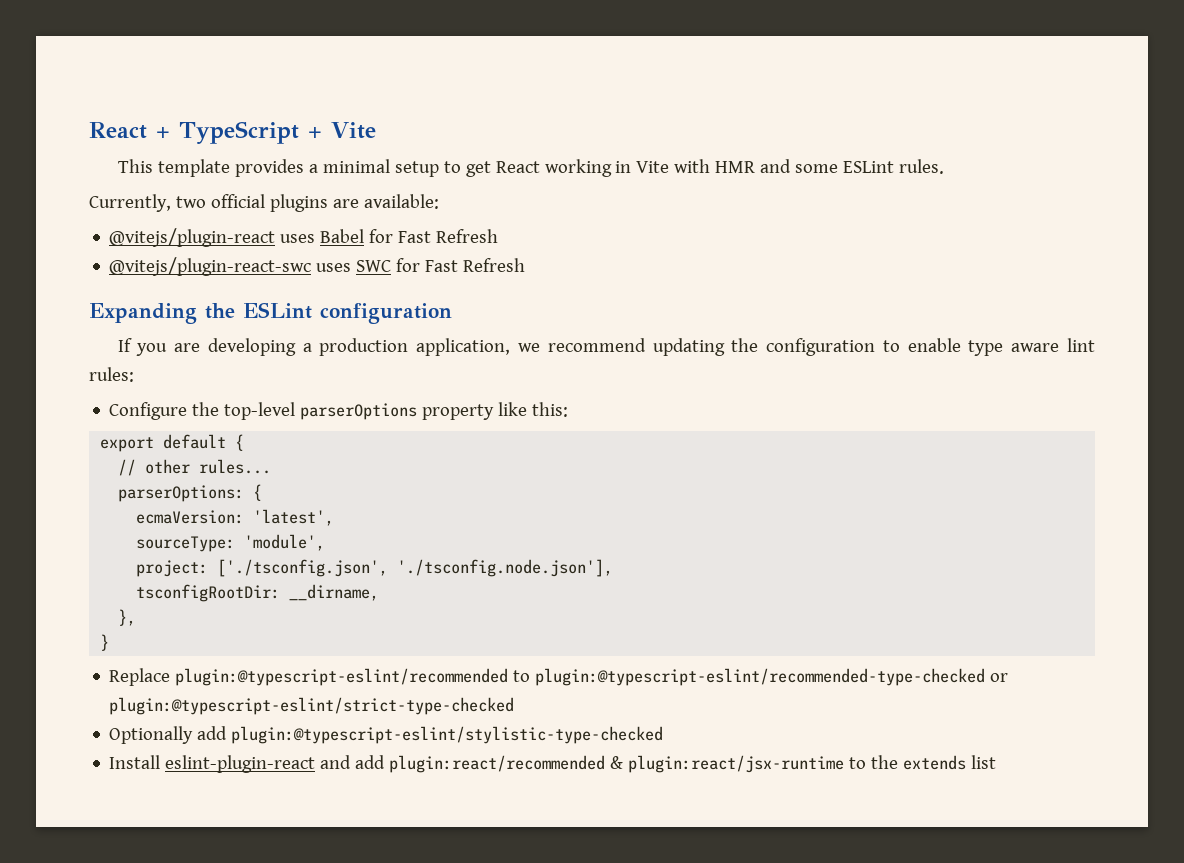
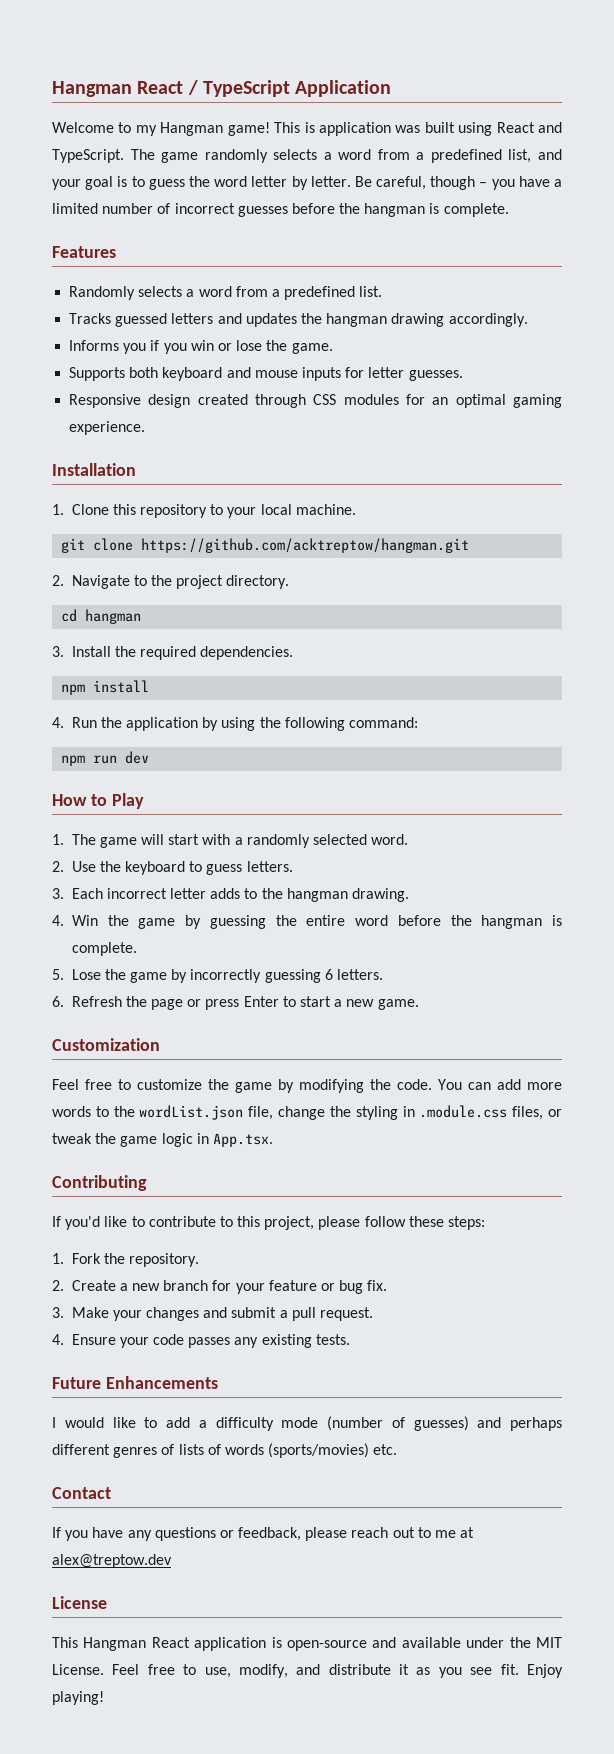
[89,121,376,144] [117,159,945,177] [89,194,439,212] [109,228,499,247] [109,257,526,276] [89,302,452,324] [117,338,1095,356] [89,367,134,382] [109,402,569,420] [100,434,245,452] [118,459,272,476] [118,484,263,502] [136,509,335,526] [136,534,326,552] [136,559,614,577] [136,584,380,602] [118,609,137,626] [100,634,110,651] [109,668,1009,686] [109,697,515,715] [109,726,664,744] [109,755,997,773] React + TypeScript + Vite // This template provides a minimal setup to get React working in Vite with HMR and some ESLint rules. // Currently, two official plugins are available: // @vitejs/plugin-react uses Babel for Fast Refresh // @vitejs/plugin-react-swc uses SWC for Fast Refresh // Expanding the ESLint configuration // If you are developing a production application, we recommend updating the configuration to enable type aware lint rules: // Configure the top-level parserOptions property like this: // export default { // // other rules... // parserOptions: { // ecmaVersion: 'latest', // sourceType: 'module', // project: ['./tsconfig.json', './tsconfig.node.json'], // tsconfigRootDir: __dirname, // }, // } // Replace plugin:@typescript-eslint/recommended to plugin:@typescript-eslint/recommended-type-checked or plugin:@typescript-eslint/strict-type-checked // Optionally add plugin:@typescript-eslint/stylistic-type-checked // Install eslint-plugin-react and add plugin:react/recommended & plugin:react/jsx-runtime to the extends list -> [52,80,392,97] [52,122,563,136] [52,149,562,163] [52,176,562,190] [52,203,509,217] [52,246,116,258] [69,286,383,300] [69,313,528,327] [69,340,333,354] [69,367,463,381] [69,394,562,408] [69,421,146,435] [52,463,136,476] [52,504,356,518] [61,538,470,553] [52,575,290,589] [61,609,142,624] [52,646,294,660] [61,680,150,695] [52,717,419,731] [61,751,150,766] [52,793,144,809] [52,834,409,848] [52,861,293,875] [52,888,410,902] [52,915,562,929] [71,942,137,956] [52,969,384,983] [52,996,419,1010] [52,1038,160,1051] [52,1079,562,1093] [52,1105,562,1120] [52,1133,273,1147] [52,1175,147,1191] [52,1216,486,1230] [52,1253,200,1267] [52,1280,388,1294] [52,1307,374,1321] [52,1334,350,1348] [52,1376,218,1389] [52,1416,562,1431] [52,1443,398,1458] [52,1487,111,1499] [52,1527,475,1541] [52,1554,172,1568] [52,1596,107,1609] [52,1637,562,1651] [52,1664,563,1678] [52,1691,104,1705] Hangman React / TypeScript Application // Welcome to my Hangman game! This is application was built using React and TypeScript. The game randomly selects a word from a predefined list, and your goal is to guess the word letter by letter. Be careful, though – you have a limited number of incorrect guesses before the hangman is complete. // Features // Randomly selects a word from a predefined list. // Tracks guessed letters and updates the hangman drawing accordingly. // Informs you if you win or lose the game. // Supports both keyboard and mouse inputs for letter guesses. // Responsive design created through CSS modules for an optimal gaming experience. // Installation // 1. Clone this repository to your local machine. // git clone https://github.com/acktreptow/hangman.git // 2. Navigate to the project directory. // cd hangman // 3. Install the required dependencies. // npm install // 4. Run the application by using the following command: // npm run dev // How to Play // 1. The game will start with a randomly selected word. // 2. Use the keyboard to guess letters. // 3. Each incorrect letter adds to the hangman drawing. // 4. Win the game by guessing the entire word before the hangman is complete. // 5. Lose the game by incorrectly guessing 6 letters. // 6. Refresh the page or press Enter to start a new game. // Customization // Feel free to customize the game by modifying the code. You can add more words to the wordList.json file, change the styling in .module.css files, or tweak the game logic in App.tsx. // Contributing // If you'd like to contribute to this project, please follow these steps: // 1. Fork the repository. // 2. Create a new branch for your feature or bug fix. // 3. Make your changes and submit a pull request. // 4. Ensure your code passes any existing tests. // Future Enhancements // I would like to add a difficulty mode (number of guesses) and perhaps different genres of lists of words (sports/movies) etc. // Contact // If you have any questions or feedback, please reach out to me at alex@treptow.dev // License // This Hangman React application is open-source and available under the MIT License. Feel free to use, modify, and distribute it as you see fit. Enjoy playing!

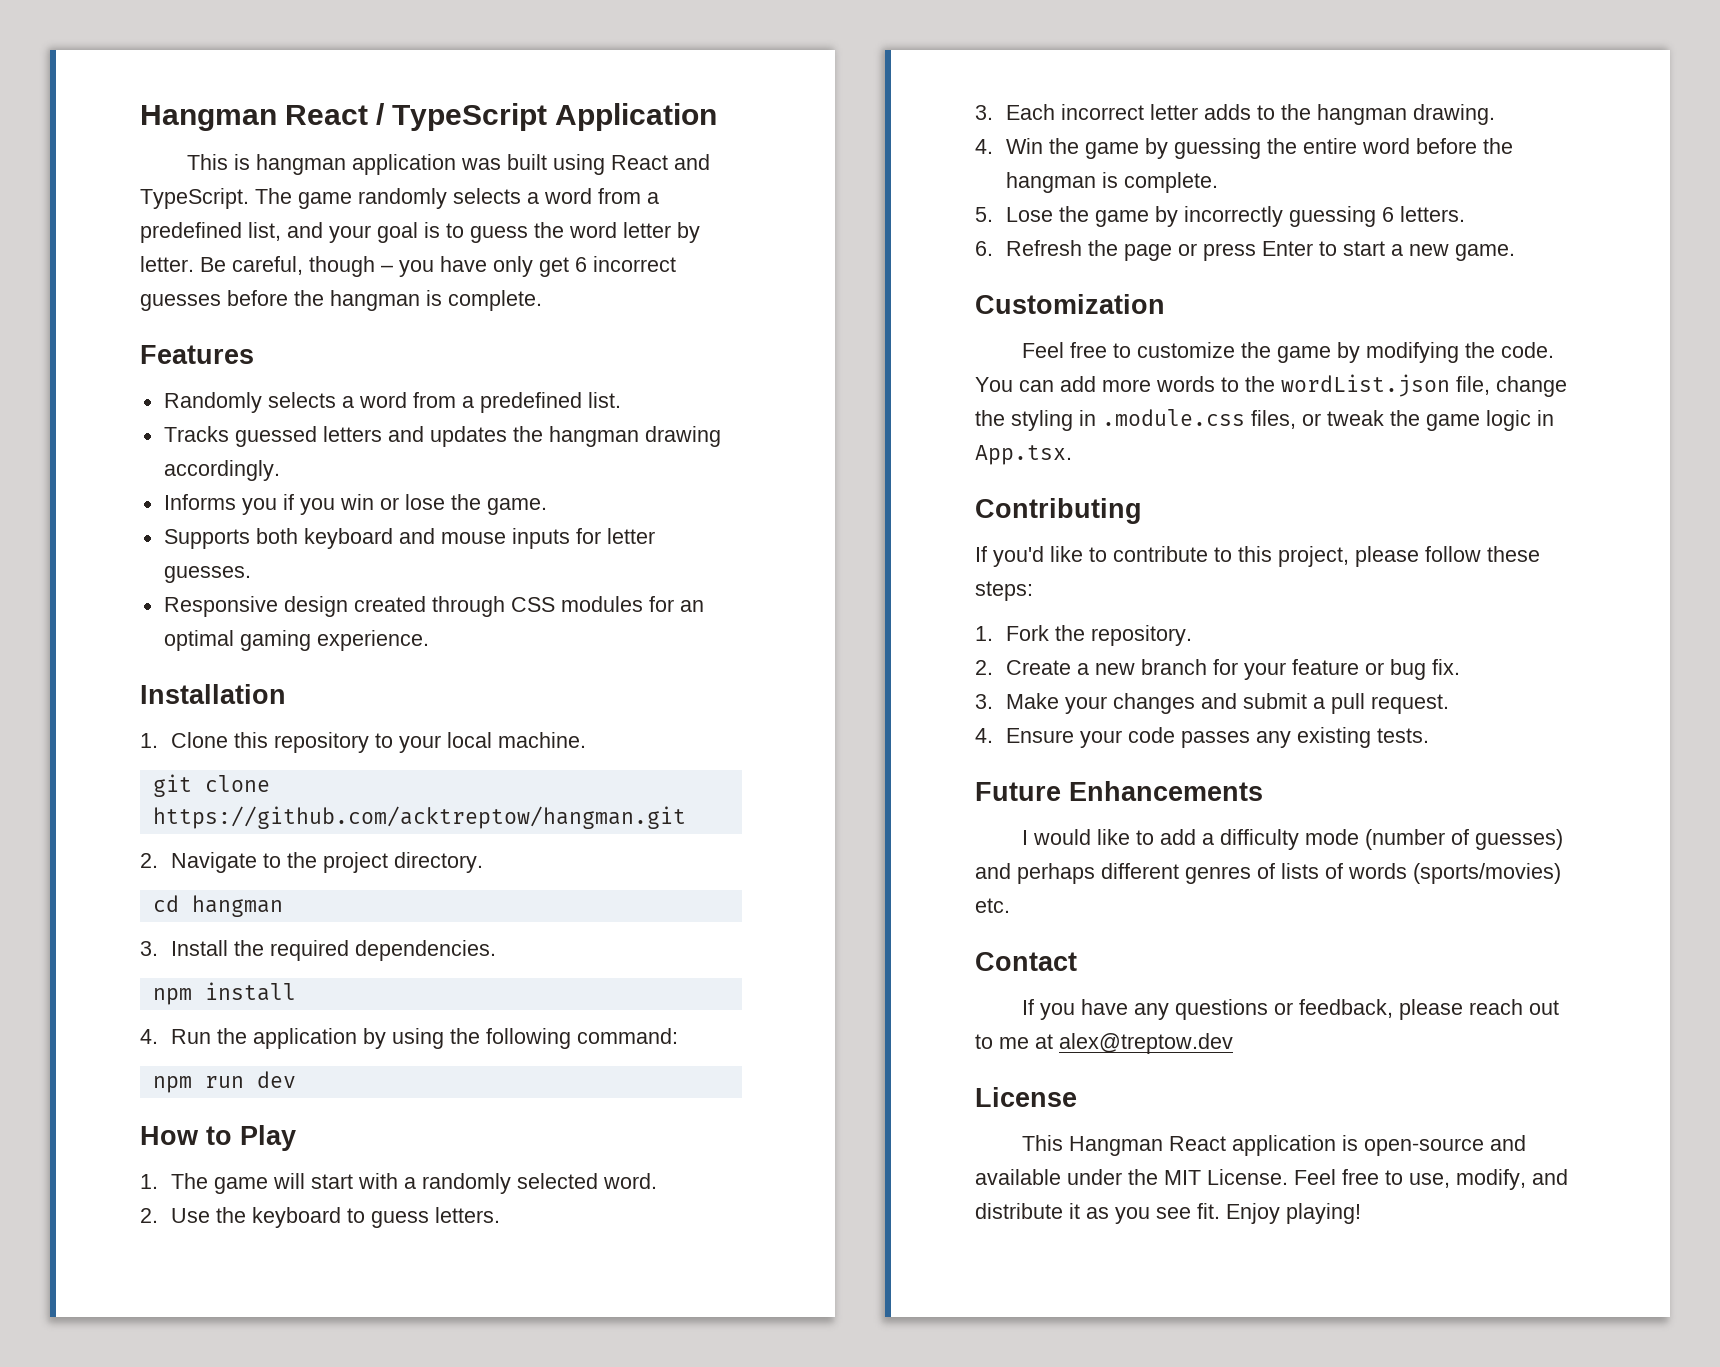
[52,122,270,136] Welcome to my Hangman game! -> (718, 117) none
(315, 127) none -> [256,154,347,175] hangman
[554,179,562,187] [52,203,171,214] a limited number of -> [493,256,587,277] only get 6

